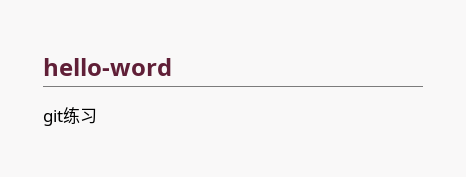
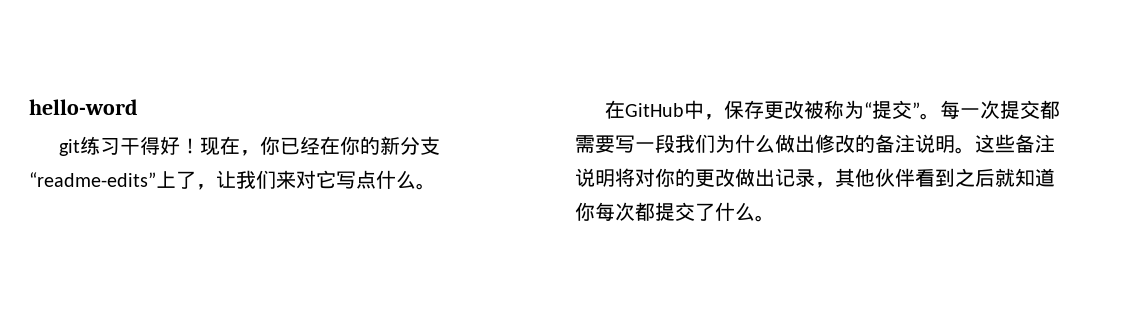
(97, 116) none -> [119,136,440,156] [29,170,436,190] [604,100,1060,120] [575,134,1055,154] [575,168,1055,188] [575,202,775,222] 干得好！现在，你已经在你的新分支“readme-edits”上了，让我们来对它写点什么。 // 在GitHub中，保存更改被称为“提交”。每一次提交都需要写一段我们为什么做出修改的备注说明。这些备注说明将对你的更改做出记录，其他伙伴看到之后就知道你每次都提交了什么。

